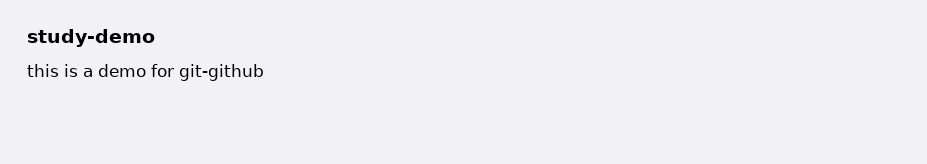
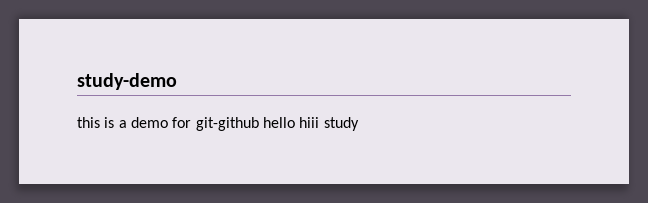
(264, 72) none -> [262,117,359,131] hello hiii study

